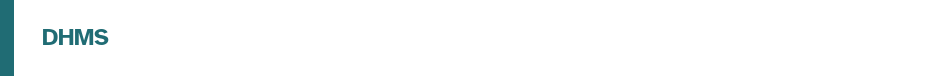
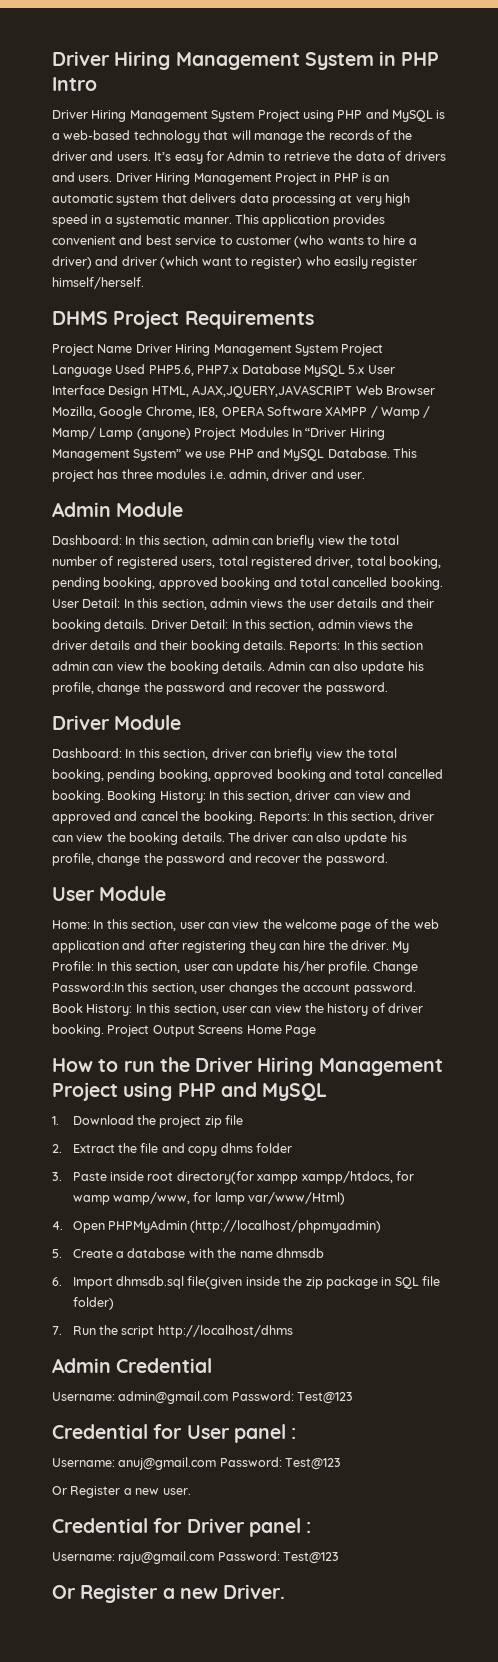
[42,29,109,45] DHMS -> [52,51,440,70] [52,77,97,91] [52,109,446,122] [52,130,413,143] [52,151,446,164] [52,172,390,185] [52,193,410,206] [52,214,385,227] [52,235,417,248] [52,256,418,269] [52,277,144,289] [52,310,314,329] [52,344,384,356] [52,364,395,377] [52,385,435,398] [52,406,431,419] [52,427,385,440] [52,448,417,461] [52,469,365,482] [52,502,184,517] [52,535,400,548] [52,556,441,569] [52,577,443,590] [52,598,435,610] [52,619,414,632] [52,640,424,653] [52,661,424,674] [52,682,388,695] [52,715,182,730] [52,748,398,761] [52,769,443,782] [52,790,412,803] [52,811,435,824] [52,832,407,845] [52,853,388,866] [52,886,167,901] [52,919,439,932] [52,940,410,953] [52,961,419,974] [52,982,416,995] [52,1003,424,1016] [52,1024,316,1037] [52,1057,443,1076] [52,1082,328,1101] [52,1115,244,1128] [52,1143,292,1156] [52,1171,414,1184] [72,1192,346,1205] [52,1220,382,1233] [52,1248,324,1258] [52,1276,441,1289] [72,1297,114,1310] [52,1325,293,1338] [52,1358,213,1373] [52,1391,354,1404] [52,1424,297,1443] [52,1457,342,1470] [52,1486,191,1498] [52,1518,312,1537] [52,1551,340,1564] [52,1584,286,1603] Driver Hiring Management System in PHP Intro // Driver Hiring Management System Project using PHP and MySQL is a web-based technology that will manage the records of the driver and users. It’s easy for Admin to retrieve the data of drivers and users. Driver Hiring Management Project in PHP is an automatic system that delivers data processing at very high speed in a systematic manner. This application provides convenient and best service to customer (who wants to hire a driver) and driver (which want to register) who easily register himself/herself. // DHMS Project Requirements // Project Name Driver Hiring Management System Project Language Used PHP5.6, PHP7.x Database MySQL 5.x User Interface Design HTML, AJAX,JQUERY,JAVASCRIPT Web Browser Mozilla, Google Chrome, IE8, OPERA Software XAMPP / Wamp / Mamp/ Lamp (anyone) Project Modules In “Driver Hiring Management System” we use PHP and MySQL Database. This project has three modules i.e. admin, driver and user. // Admin Module // Dashboard: In this section, admin can briefly view the total number of registered users, total registered driver, total booking, pending booking, approved booking and total cancelled booking. User Detail: In this section, admin views the user details and their booking details. Driver Detail: In this section, admin views the driver details and their booking details. Reports: In this section admin can view the booking details. Admin can also update his profile, change the password and recover the password. // Driver Module // Dashboard: In this section, driver can briefly view the total booking, pending booking, approved booking and total cancelled booking. Booking History: In this section, driver can view and approved and cancel the booking. Reports: In this section, driver can view the booking details. The driver can also update his profile, change the password and recover the password. // User Module // Home: In this section, user can view the welcome page of the web application and after registering they can hire the driver. My Profile: In this section, user can update his/her profile. Change Password:In this section, user changes the account password. Book History: In this section, user can view the history of driver booking. Project Output Screens Home Page // How to run the Driver Hiring Management Project using PHP and MySQL // 1. Download the project zip file // 2. Extract the file and copy dhms folder // 3. Paste inside root directory(for xampp xampp/htdocs, for wamp wamp/www, for lamp var/www/Html) // 4. Open PHPMyAdmin (http://localhost/phpmyadmin) // 5. Create a database with the name dhmsdb // 6. Import dhmsdb.sql file(given inside the zip package in SQL file folder) // 7. Run the script http://localhost/dhms // Admin Credential // Username: admin@gmail.com Password: Test@123 // Credential for User panel : // Username: anuj@gmail.com Password: Test@123 // Or Register a new user. // Credential for Driver panel : // Username: raju@gmail.com Password: Test@123 // Or Register a new Driver.

